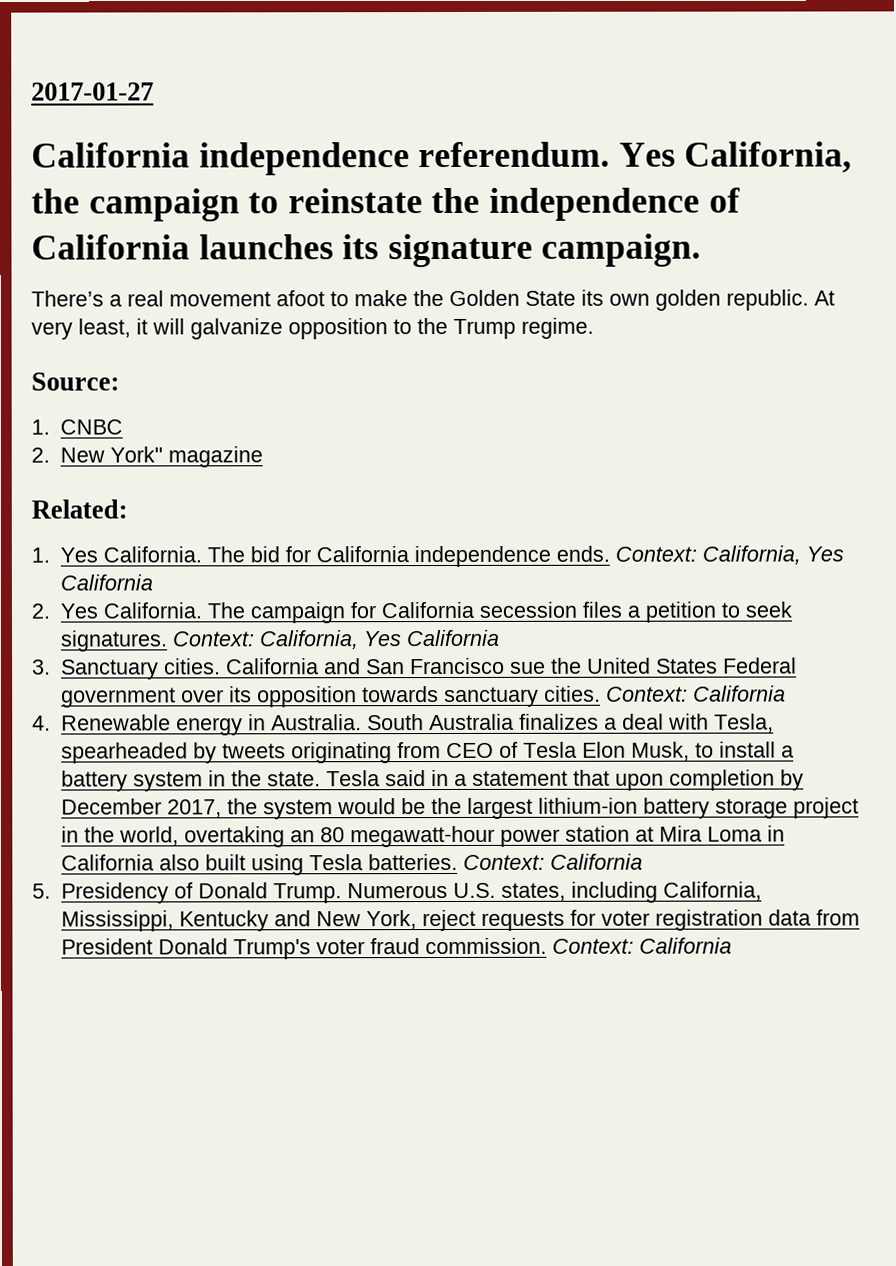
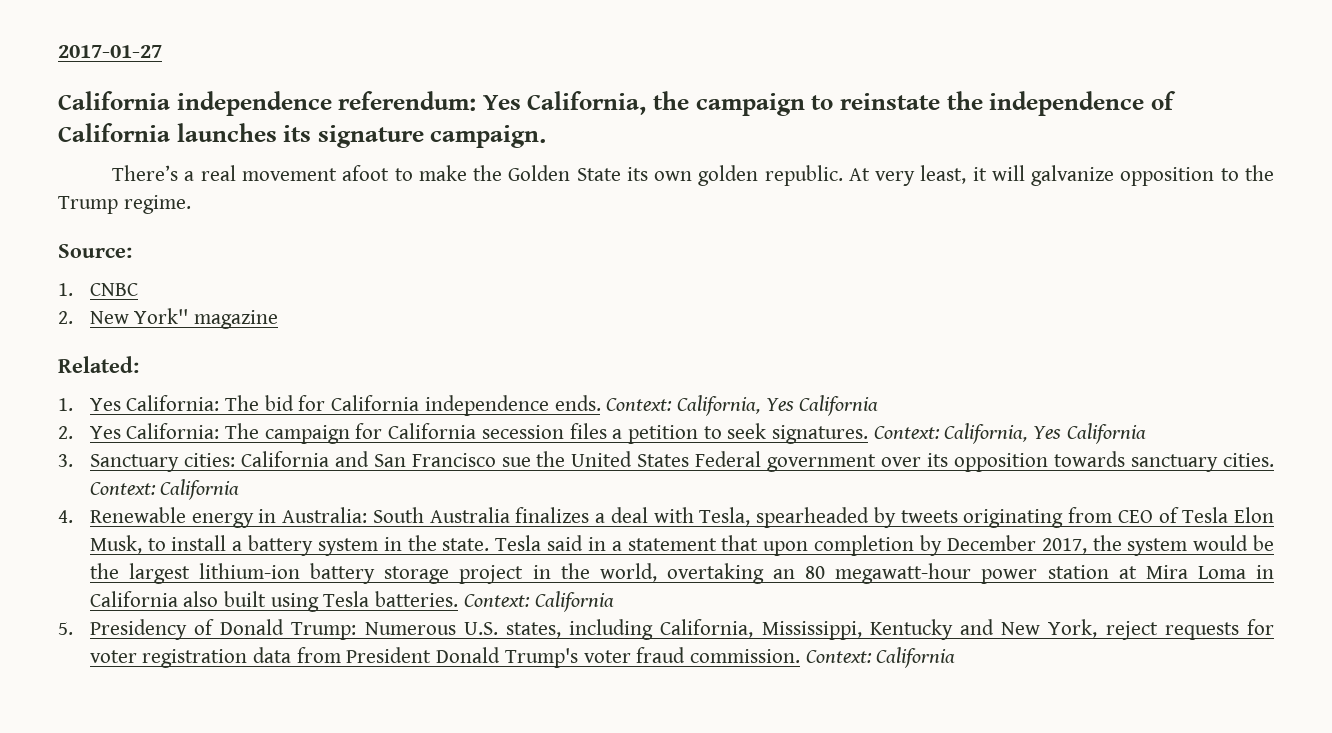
[418,141,611,168] referendum. -> [338,91,477,111] referendum:
[102,546,202,563] California. -> [126,395,220,411] California:
[102,602,202,619] California. -> [126,423,220,439] California:
[163,658,221,675] cities. -> [183,453,235,467] cities:
[270,714,362,731] Australia. -> [282,507,368,523] Australia:
[272,883,342,904] Trump. -> [291,622,357,640] Trump:

